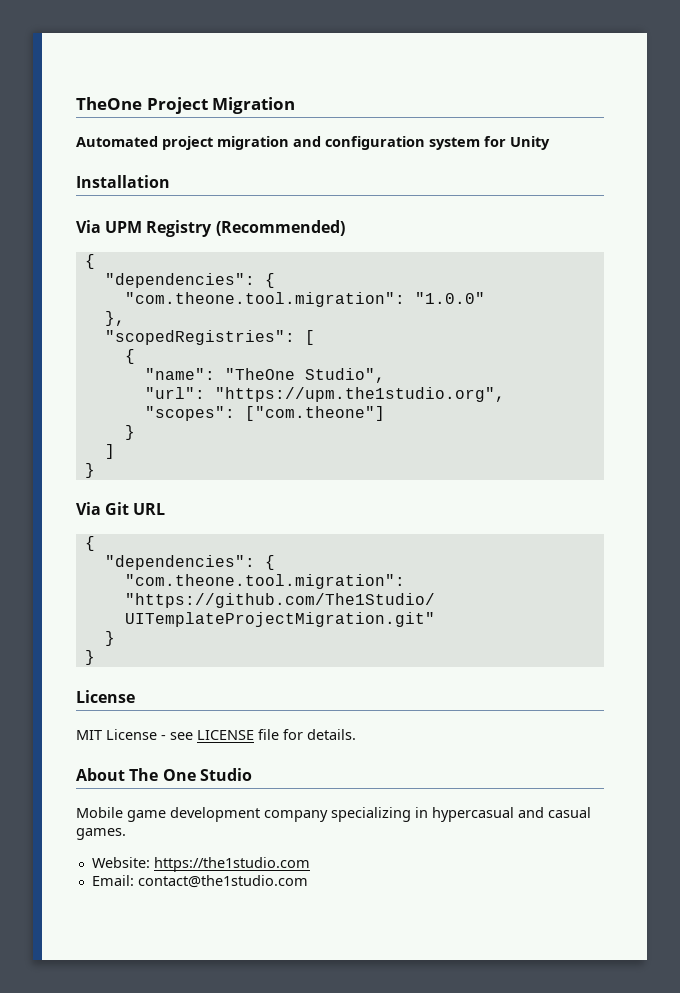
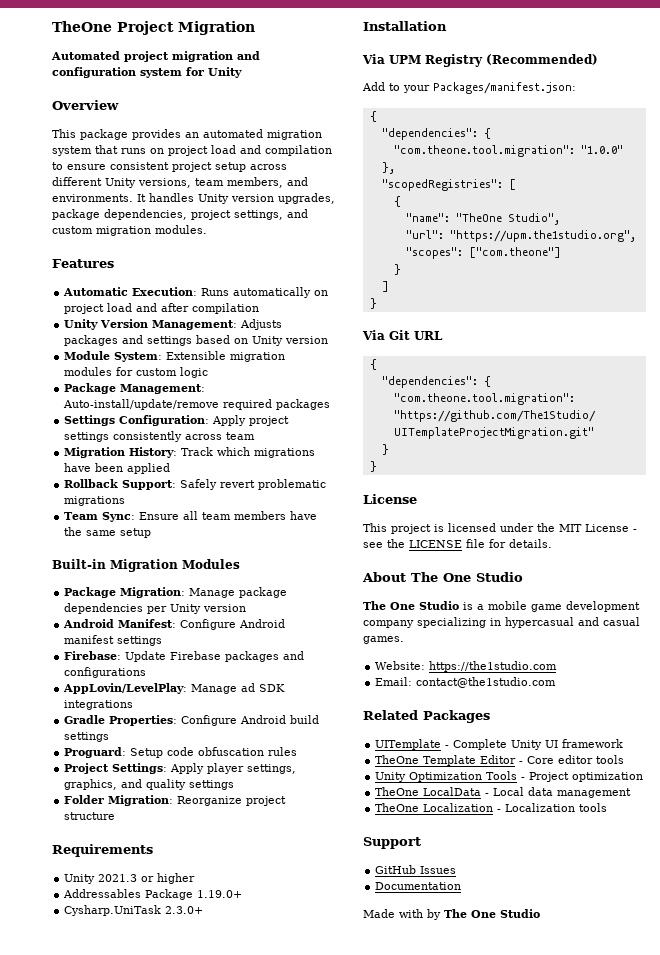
(550, 143) none -> [52,100,119,110] [52,129,322,140] [52,145,332,156] [52,162,287,172] [52,177,308,188] [52,193,335,204] [52,209,308,220] [52,225,207,236] [52,259,114,268] [63,287,329,298] [64,303,260,314] [64,319,283,330] [64,335,329,346] [64,351,286,362] [64,367,209,378] [64,383,206,394] [63,399,331,410] [64,415,290,426] [64,431,256,442] [64,447,316,458] [64,463,171,474] [64,479,327,490] [64,496,126,506] [64,511,318,522] [64,527,152,538] [52,559,240,572] [64,587,288,598] [64,603,247,614] [63,619,286,630] [64,635,163,646] [64,651,305,662] [64,667,147,678] [63,683,286,694] [64,700,134,710] [64,715,320,726] [64,732,110,742] [64,747,298,758] [64,763,297,774] [64,779,235,790] [64,795,287,806] [64,812,116,820] [52,844,153,857] [64,873,196,884] [63,889,243,900] [64,905,204,916] // Overview // This package provides an automated migration system that runs on project load and compilation to ensure consistent project setup across different Unity versions, team members, and environments. It handles Unity version upgrades, package dependencies, project settings, and custom migration modules. // Features // Automatic Execution: Runs automatically on project load and after compilation // Unity Version Management: Adjusts packages and settings based on Unity version // Module System: Extensible migration modules for custom logic // Package Management: Auto-install/update/remove required packages // Settings Configuration: Apply project settings consistently across team // Migration History: Track which migrations have been applied // Rollback Support: Safely revert problematic migrations // Team Sync: Ensure all team members have the same setup // Built-in Migration Modules // Package Migration: Manage package dependencies per Unity version // Android Manifest: Configure Android manifest settings // Firebase: Update Firebase packages and configurations // AppLovin/LevelPlay: Manage ad SDK integrations // Gradle Properties: Configure Android build settings // Proguard: Setup code obfuscation rules // Project Settings: Apply player settings, graphics, and quality settings // Folder Migration: Reorganize project structure // Requirements // Unity 2021.3 or higher // Addressables Package 1.19.0+ // Cysharp.UniTask 2.3.0+
(345, 228) none -> [362,82,576,94] // Add to your Packages/manifest.json:
(135, 696) none -> [363,523,555,534] This project is licensed under the
(193, 736) none -> [387,539,405,548] the
[76,807,123,818] Mobile -> [363,601,527,610] The One Studio is a mobile
(308, 881) none -> [363,710,490,723] [375,739,624,750] [375,755,625,766] [375,771,644,782] [375,787,632,798] [375,803,608,812] [363,837,421,849] [375,865,457,874] [375,882,462,890] [363,909,540,920] // Related Packages // UITemplate - Complete Unity UI framework // TheOne Template Editor - Core editor tools // Unity Optimization Tools - Project optimization // TheOne LocalData - Local data management // TheOne Localization - Localization tools // Support // GitHub Issues // Documentation // Made with by The One Studio

